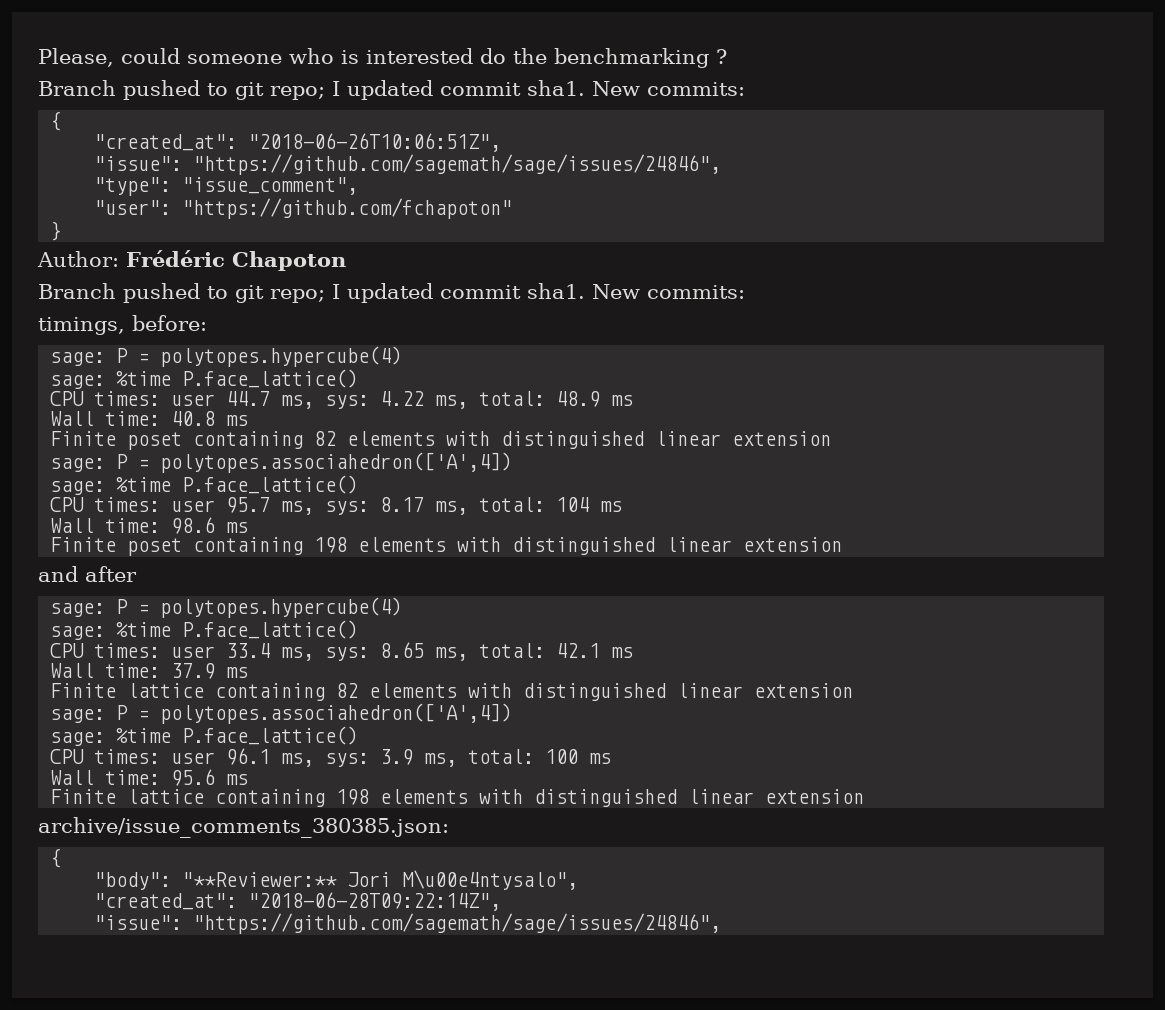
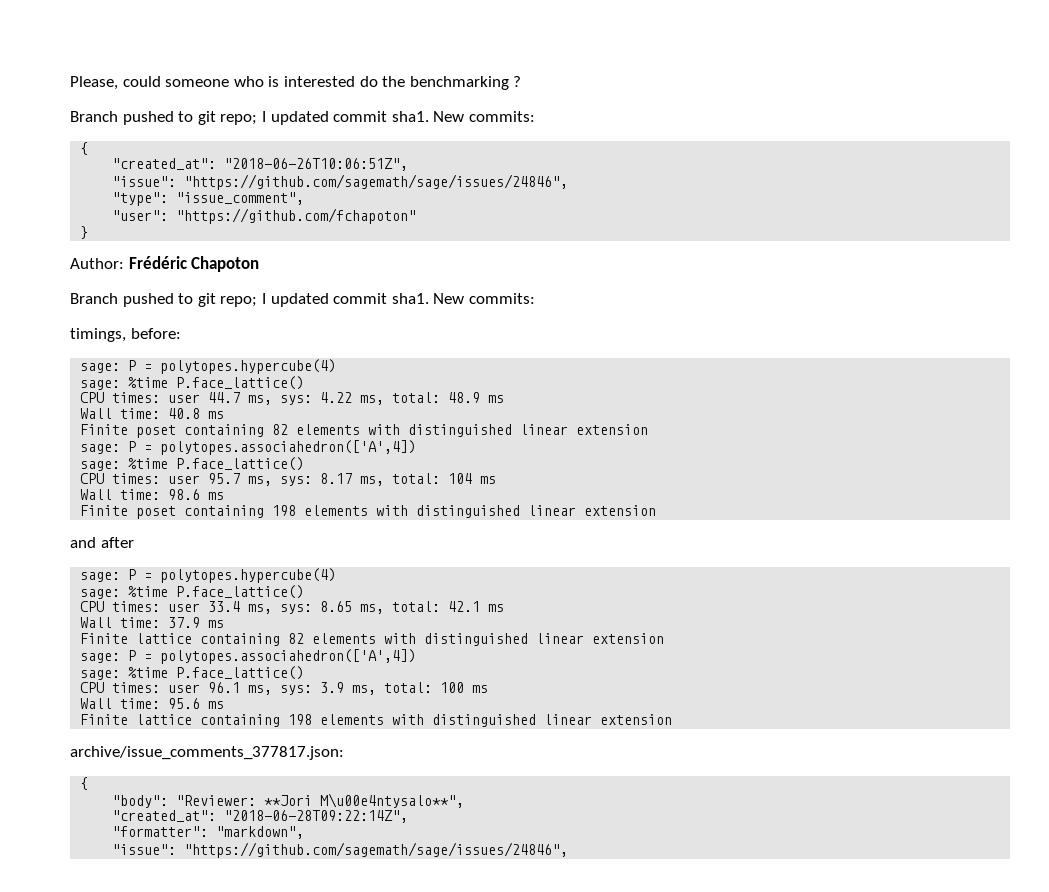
[38,817,449,838] archive/issue_comments_380385.json: -> [70,746,344,760] archive/issue_comments_377817.json:
[182,870,579,890] "**Reviewer:** Jori M\u00e4ntysalo", -> [176,793,465,808] "Reviewer: **Jori M\u00e4ntysalo**",
(502, 901) none -> [112,826,305,839] // "formatter": "markdown",

